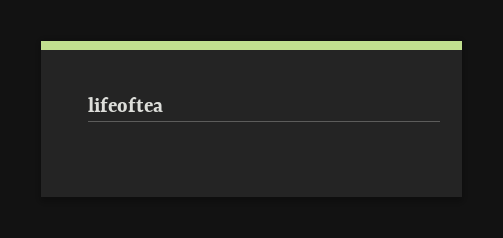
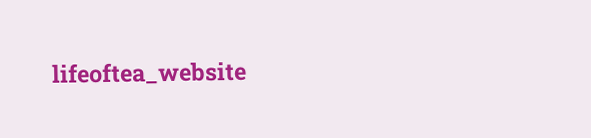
[88,97,163,112] lifeoftea -> [51,60,247,86] lifeoftea_website

